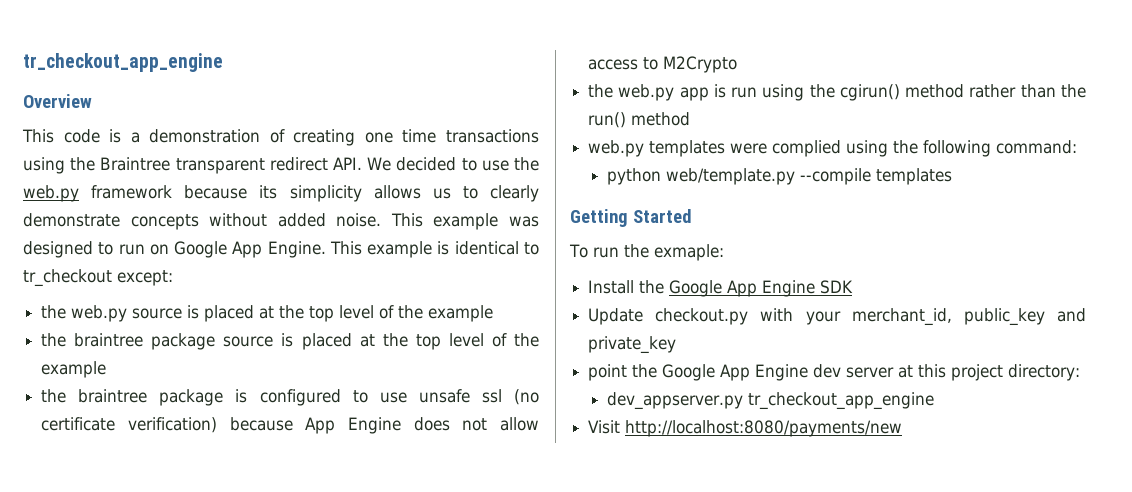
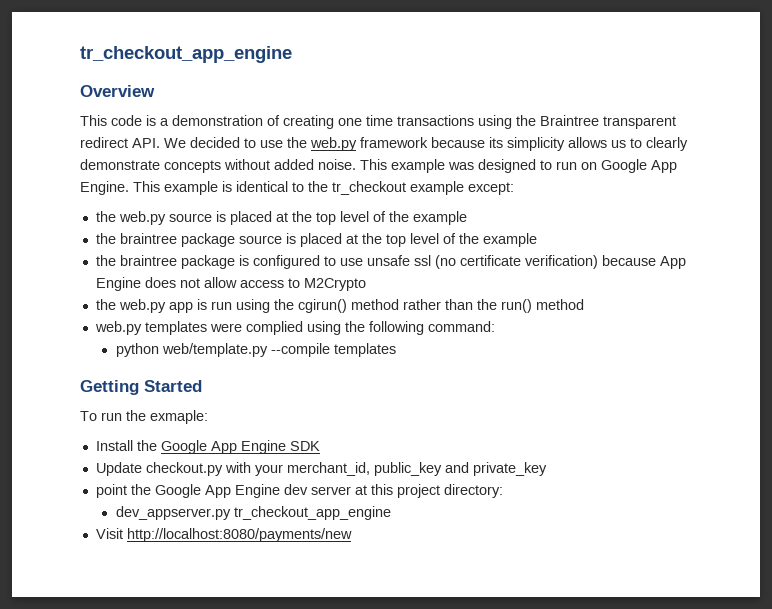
[23,269,112,287] tr_checkout -> [308,181,464,195] the tr_checkout example

